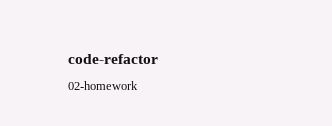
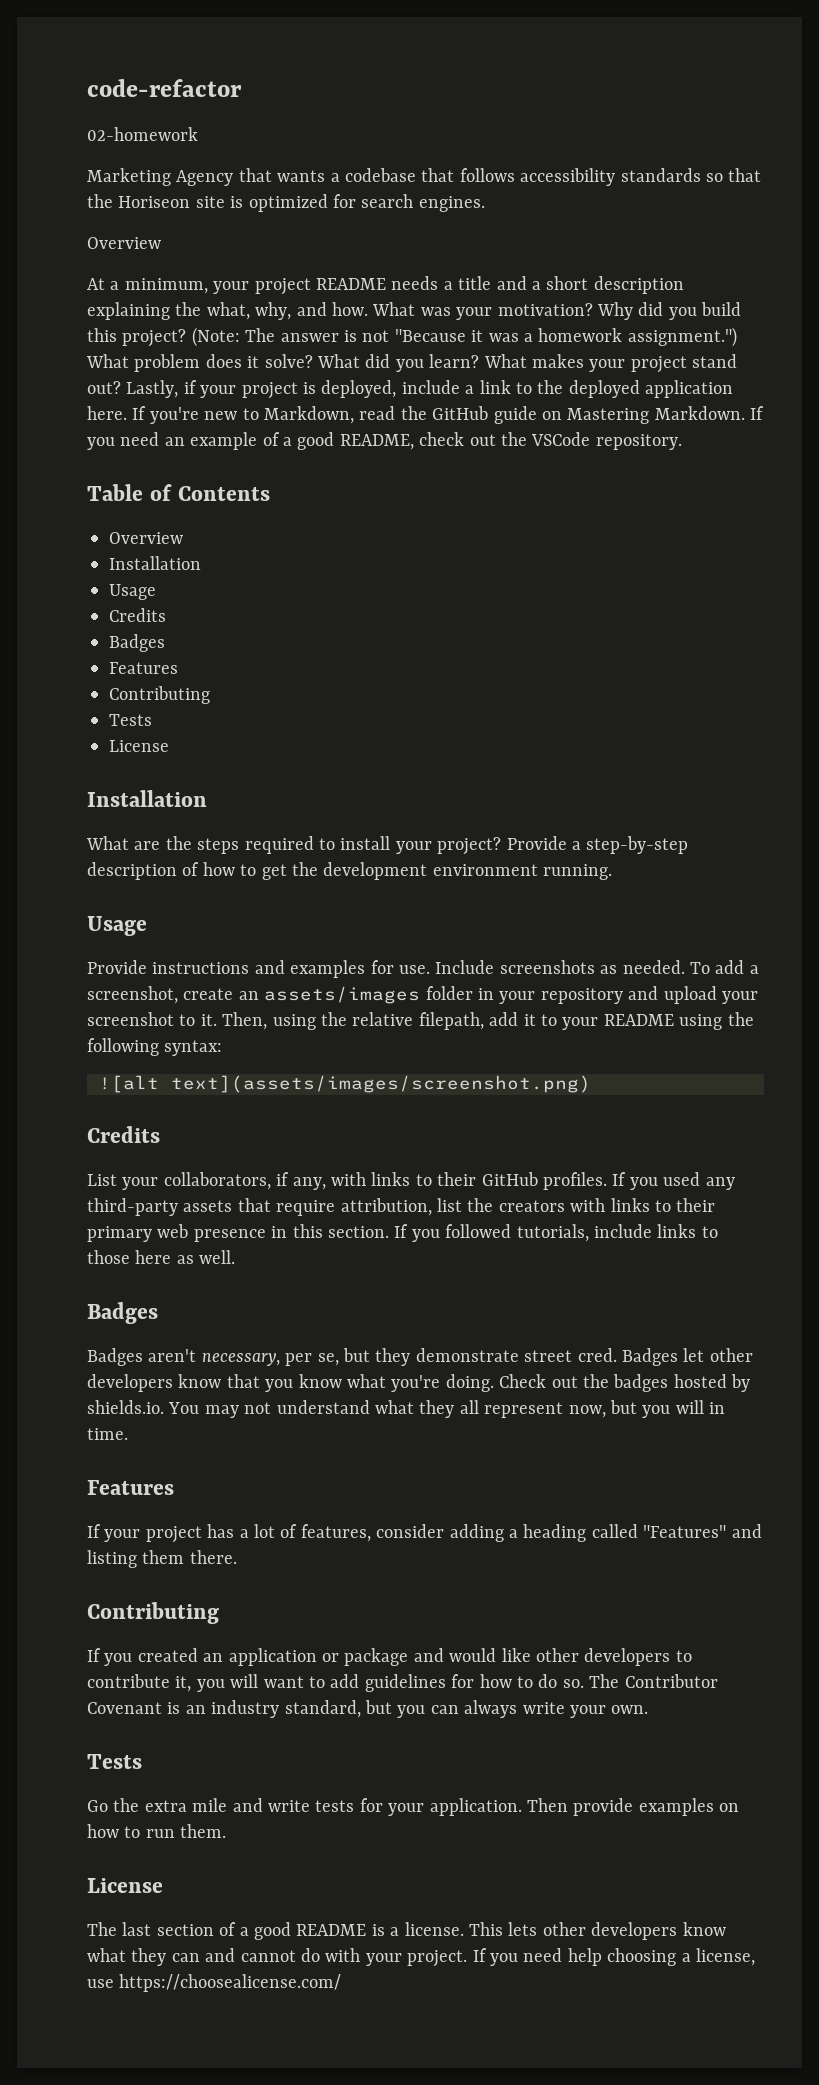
(138, 85) none -> [87,168,762,186] [87,194,485,212] [87,237,161,249] [87,276,684,295] [87,302,742,320] [87,327,737,347] [86,354,738,373] [87,380,734,399] [87,406,765,424] [87,432,682,450] [87,484,270,501] [109,532,183,544] [109,556,201,570] [109,584,156,600] [109,608,166,622] [109,634,165,652] [109,662,178,674] [109,686,210,704] [109,714,152,726] [109,740,169,752] [87,790,207,807] [86,836,689,855] [87,862,613,880] [87,916,147,936] [87,960,759,978] [87,986,758,1004] [87,1012,754,1030] [87,1038,223,1056] [99,1075,591,1093] [87,1126,160,1143] [87,1172,735,1190] [87,1198,716,1216] [87,1224,718,1242] [87,1250,236,1264] [87,1302,158,1324] [87,1348,753,1366] [87,1374,751,1392] [87,1400,726,1418] [87,1428,128,1440] [87,1480,174,1495] [87,1524,762,1543] [87,1550,237,1568] [87,1602,219,1624] [87,1648,692,1666] [87,1674,718,1692] [87,1700,649,1718] [87,1754,142,1769] [87,1798,740,1816] [87,1824,227,1838] [87,1878,163,1893] [87,1922,726,1940] [87,1948,755,1967] [87,1974,342,1992] // Marketing Agency that wants a codebase that follows accessibility standards so that the Horiseon site is optimized for search engines. // Overview // At a minimum, your project README needs a title and a short description explaining the what, why, and how. What was your motivation? Why did you build this project? (Note: The answer is not "Because it was a homework assignment.") What problem does it solve? What did you learn? What makes your project stand out? Lastly, if your project is deployed, include a link to the deployed application here. If you're new to Markdown, read the GitHub guide on Mastering Markdown. If you need an example of a good README, check out the VSCode repository. // Table of Contents // Overview // Installation // Usage // Credits // Badges // Features // Contributing // Tests // License // Installation // What are the steps required to install your project? Provide a step-by-step description of how to get the development environment running. // Usage // Provide instructions and examples for use. Include screenshots as needed. To add a screenshot, create an assets/images folder in your repository and upload your screenshot to it. Then, using the relative filepath, add it to your README using the following syntax: // ![alt text](assets/images/screenshot.png) // Credits // List your collaborators, if any, with links to their GitHub profiles. If you used any third-party assets that require attribution, list the creators with links to their primary web presence in this section. If you followed tutorials, include links to those here as well. // Badges // Badges aren't necessary, per se, but they demonstrate street cred. Badges let other developers know that you know what you're doing. Check out the badges hosted by shields.io. You may not understand what they all represent now, but you will in time. // Features // If your project has a lot of features, consider adding a heading called "Features" and listing them there. // Contributing // If you created an application or package and would like other developers to contribute it, you will want to add guidelines for how to do so. The Contributor Covenant is an industry standard, but you can always write your own. // Tests // Go the extra mile and write tests for your application. Then provide examples on how to run them. // License // The last section of a good README is a license. This lets other developers know what they can and cannot do with your project. If you need help choosing a license, use https://choosealicense.com/

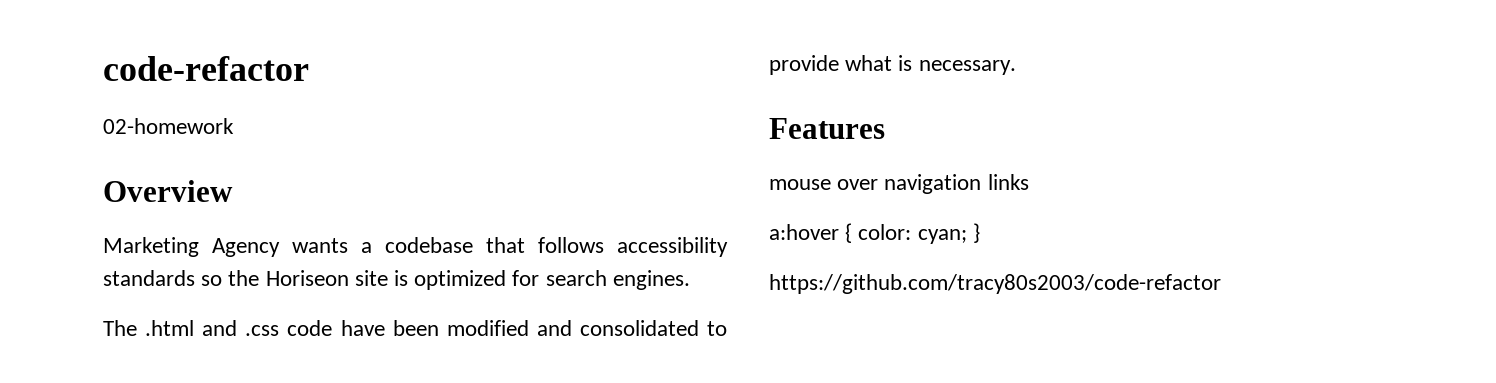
(198, 134) none -> [103,180,233,202] // Overview
[238,168,272,182] that -> (280, 247) none
[728,168,762,182] that -> (223, 280) none
[87,237,161,249] [87,276,684,295] [87,302,742,320] [87,327,737,347] [86,354,738,373] [87,380,734,399] [87,406,765,424] [87,432,682,450] [87,484,270,501] [109,532,183,544] [109,556,201,570] [109,584,156,600] [109,608,166,622] [109,634,165,652] [109,662,178,674] [109,686,210,704] [109,714,152,726] [109,740,169,752] [87,790,207,807] [86,836,689,855] [87,862,613,880] [87,916,147,936] [87,960,759,978] [87,986,758,1004] [87,1012,754,1030] [87,1038,223,1056] [99,1075,591,1093] [87,1126,160,1143] [87,1172,735,1190] [87,1198,716,1216] [87,1224,718,1242] [87,1250,236,1264] [87,1302,158,1324] [87,1348,753,1366] [87,1374,751,1392] [87,1400,726,1418] [87,1428,128,1440] [87,1480,174,1495] [87,1524,762,1543] [87,1550,237,1568] [87,1602,219,1624] [87,1648,692,1666] [87,1674,718,1692] [87,1700,649,1718] [87,1754,142,1769] [87,1798,740,1816] [87,1824,227,1838] [87,1878,163,1893] [87,1922,726,1940] [87,1948,755,1967] [87,1974,342,1992] Overview // At a minimum, your project README needs a title and a short description explaining the what, why, and how. What was your motivation? Why did you build this project? (Note: The answer is not "Because it was a homework assignment.") What problem does it solve? What did you learn? What makes your project stand out? Lastly, if your project is deployed, include a link to the deployed application here. If you're new to Markdown, read the GitHub guide on Mastering Markdown. If you need an example of a good README, check out the VSCode repository. // Table of Contents // Overview // Installation // Usage // Credits // Badges // Features // Contributing // Tests // License // Installation // What are the steps required to install your project? Provide a step-by-step description of how to get the development environment running. // Usage // Provide instructions and examples for use. Include screenshots as needed. To add a screenshot, create an assets/images folder in your repository and upload your screenshot to it. Then, using the relative filepath, add it to your README using the following syntax: // ![alt text](assets/images/screenshot.png) // Credits // List your collaborators, if any, with links to their GitHub profiles. If you used any third-party assets that require attribution, list the creators with links to their primary web presence in this section. If you followed tutorials, include links to those here as well. // Badges // Badges aren't necessary, per se, but they demonstrate street cred. Badges let other developers know that you know what you're doing. Check out the badges hosted by shields.io. You may not understand what they all represent now, but you will in time. // Features // If your project has a lot of features, consider adding a heading called "Features" and listing them there. // Contributing // If you created an application or package and would like other developers to contribute it, you will want to add guidelines for how to do so. The Contributor Covenant is an industry standard, but you can always write your own. // Tests // Go the extra mile and write tests for your application. Then provide examples on how to run them. // License // The last section of a good README is a license. This lets other developers know what they can and cannot do with your project. If you need help choosing a license, use https://choosealicense.com/ -> [103,320,728,336] [769,55,1016,75] [769,118,885,139] [769,174,1029,194] [769,223,980,244] [769,274,1221,294] The .html and .css code have been modified and consolidated to provide what is necessary. // Features // mouse over navigation links // a:hover { color: cyan; } // https://github.com/tracy80s2003/code-refactor

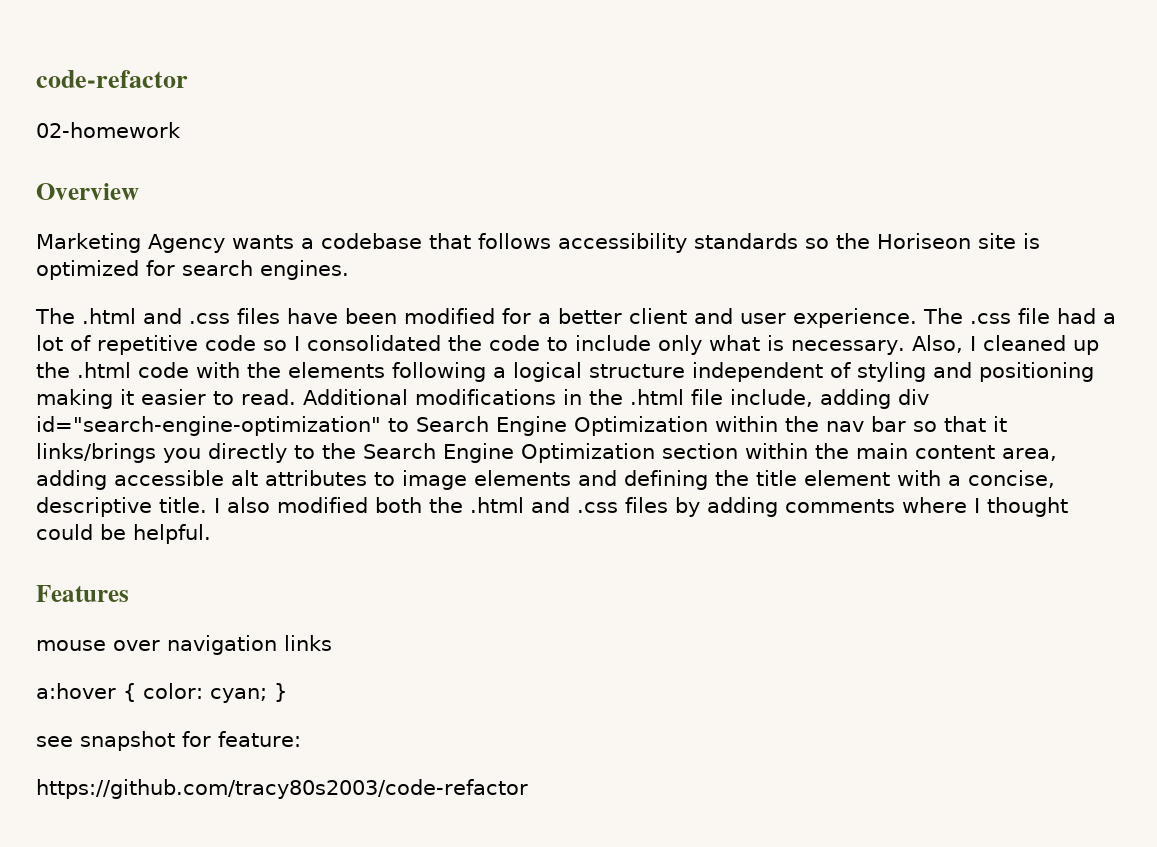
[287,320,333,336] code -> [237,308,280,324] files
[536,320,728,336] [769,55,1016,75] and consolidated to provide what is necessary. -> [502,308,1116,328] [36,335,1099,355] [36,362,1094,382] [36,389,929,409] [36,416,1007,436] [36,443,1057,463] [36,470,1055,490] [36,497,1068,517] [36,524,211,544] for a better client and user experience. The .css file had a lot of repetitive code so I consolidated the code to include only what is necessary. Also, I cleaned up the .html code with the elements following a logical structure independent of styling and positioning making it easier to read. Additional modifications in the .html file include, adding div id="search-engine-optimization" to Search Engine Optimization within the nav bar so that it links/brings you directly to the Search Engine Optimization section within the main content area, adding accessible alt attributes to image elements and defining the title element with a concise, descriptive title. I also modified both the .html and .css files by adding comments where I thought could be helpful.
(980, 233) none -> [36,731,301,751] // see snapshot for feature:

